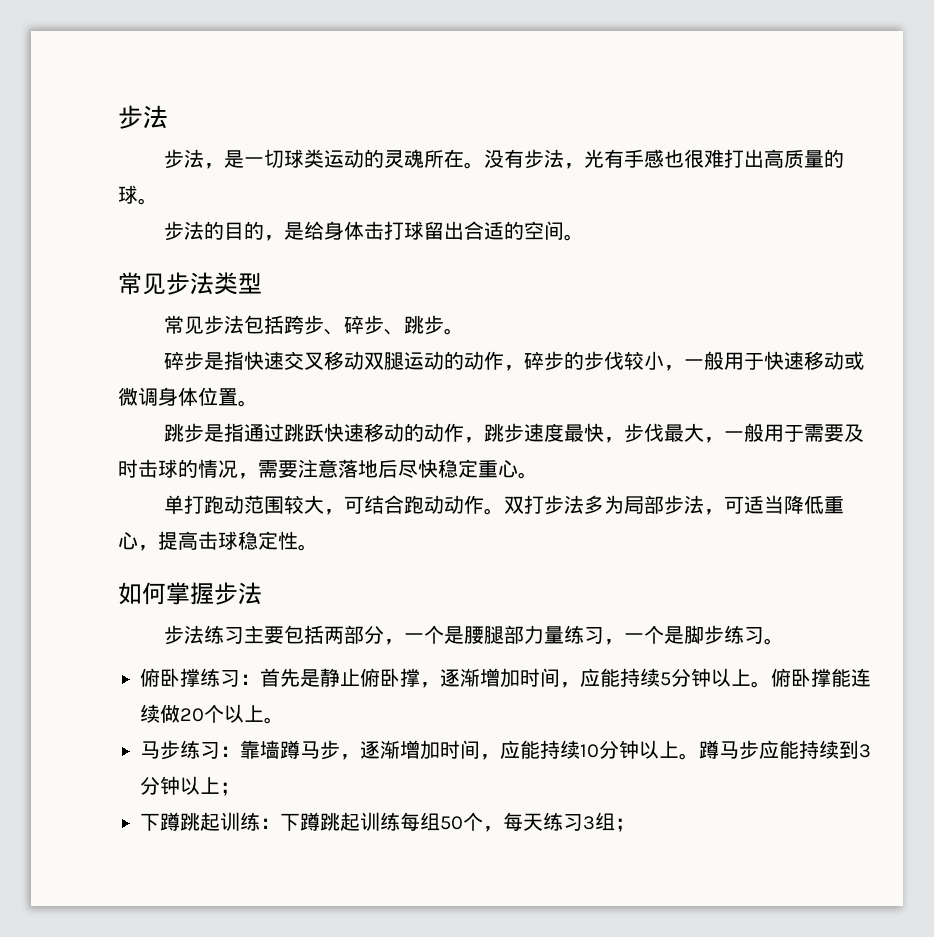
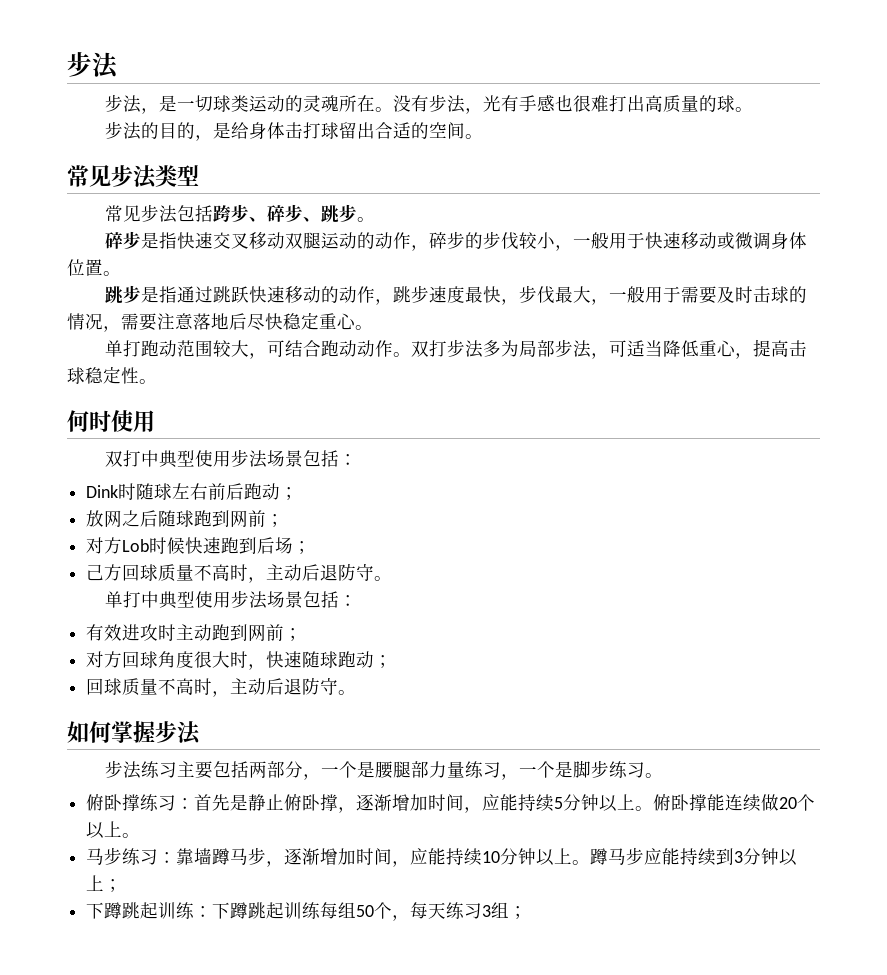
(318, 547) none -> [67,410,155,432] [104,449,357,468] [86,483,299,500] [86,510,285,528] [86,537,312,554] [86,563,393,583] [104,590,357,609] [86,624,303,642] [86,651,393,670] [86,677,357,697] // 何时使用 // 双打中典型使用步法场景包括： // Dink时随球左右前后跑动； // 放网之后随球跑到网前； // 对方Lob时候快速跑到后场； // 己方回球质量不高时，主动后退防守。 // 单打中典型使用步法场景包括： // 有效进攻时主动跑到网前； // 对方回球角度很大时，快速随球跑动； // 回球质量不高时，主动后退防守。

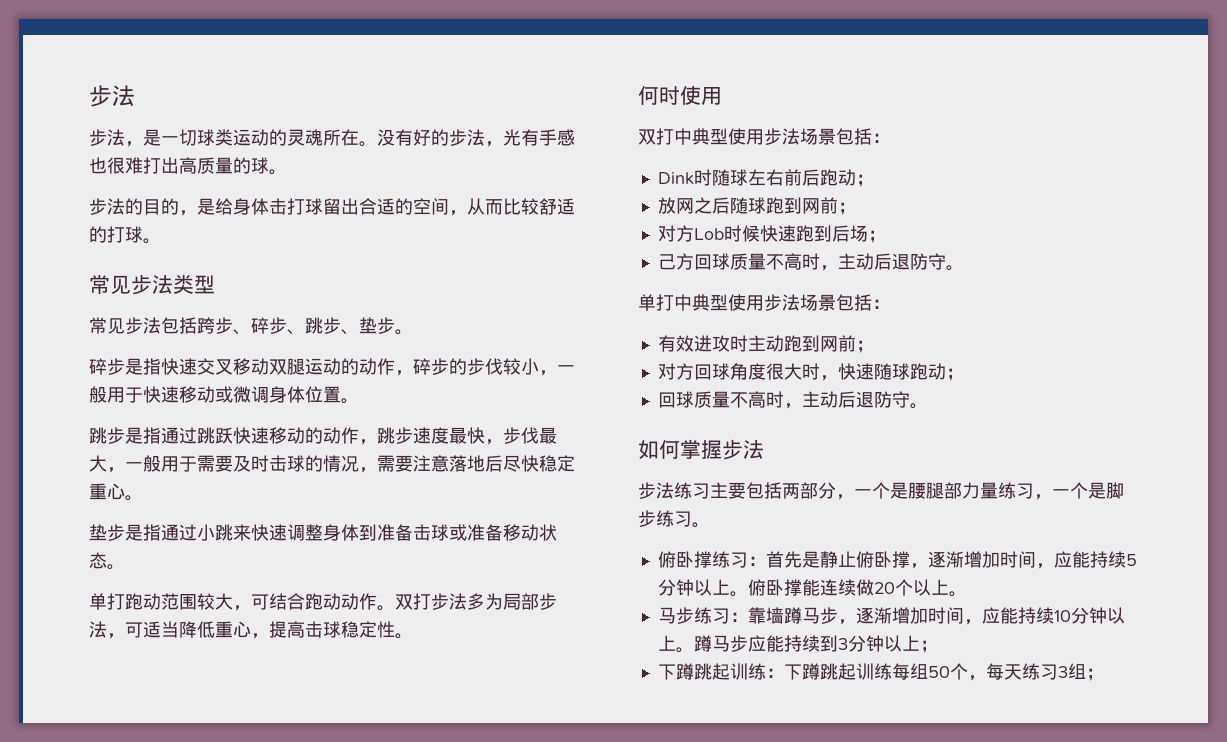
(429, 103) none -> [413,129,449,146] 好的
(465, 130) none -> [449,198,575,216] [89,226,143,243] ，从而比较舒适的打球
(357, 213) none -> [341,317,395,335] 、垫步
(373, 327) none -> [89,524,557,541] [89,552,125,570] // 垫步是指通过小跳来快速调整身体到准备击球或准备移动状态。

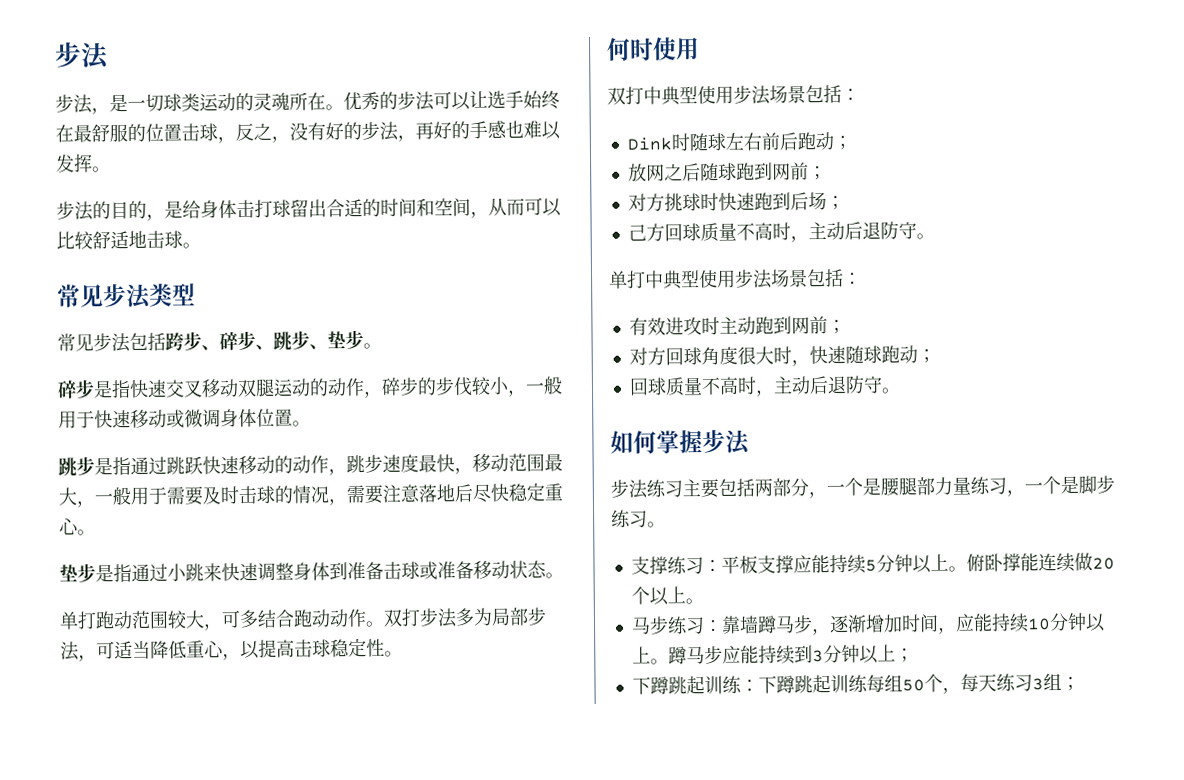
[377,129,575,147] [89,157,269,174] 没有好的步法，光有手感也很难打出高质量的球 -> [343,90,560,111] [55,120,561,144] [55,153,93,173] 优秀的步法可以让选手始终在最舒服的位置击球，反之，没有好的步法，再好的手感也难以发挥
(413, 206) none -> [380,198,435,217] 时间和
(503, 207) none -> [524,197,562,217] 可以
[89,226,125,243] 的打 -> [128,230,165,249] 地击
[503,427,539,444] 步伐 -> [472,453,545,473] 移动范围
(269, 602) none -> [239,609,259,629] 多
(269, 636) none -> [240,640,260,660] 以
[693,225,760,242] Lob时候 -> [663,192,719,212] 挑球时
[657,551,694,568] 俯卧 -> [630,556,650,575] 支
[765,551,1054,569] 首先是静止俯卧撑，逐渐增加时间， -> [720,555,794,574] 平板支撑

